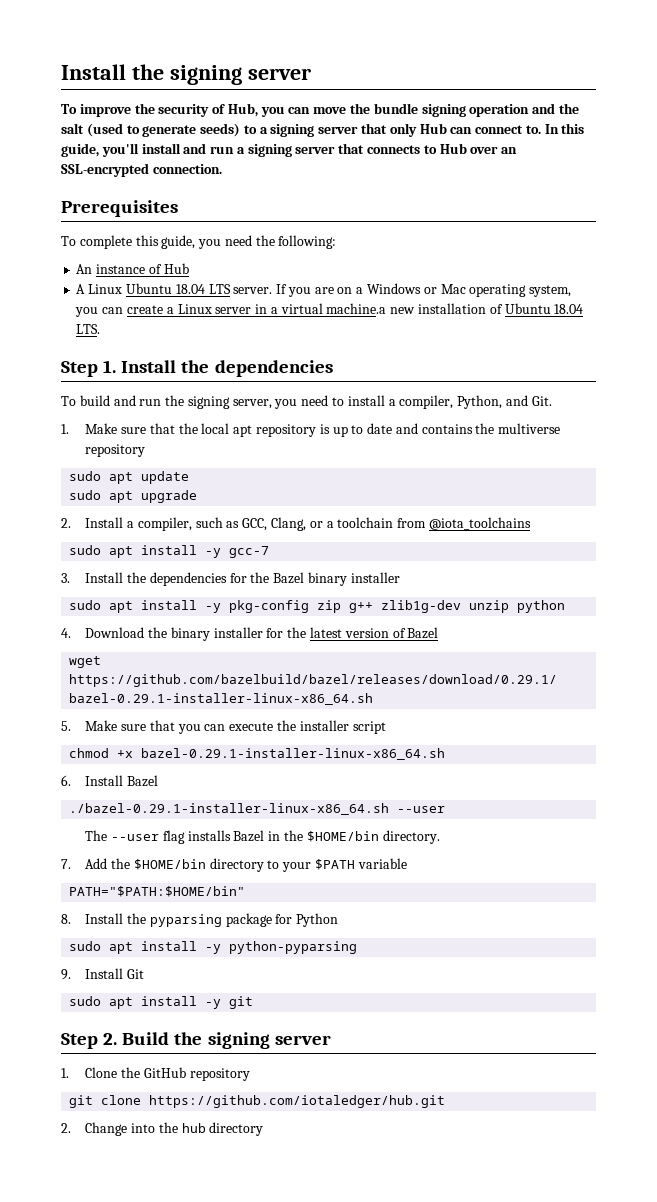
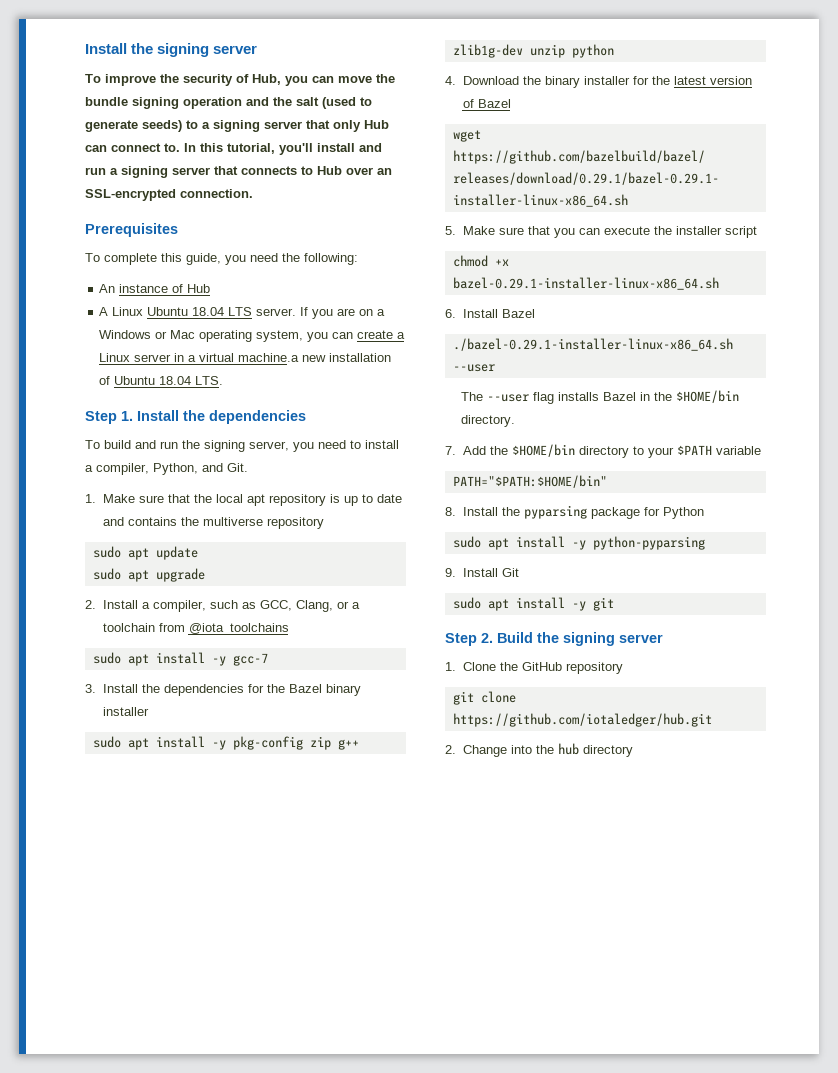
[61,143,99,157] guide, -> [227,143,275,154] tutorial,

